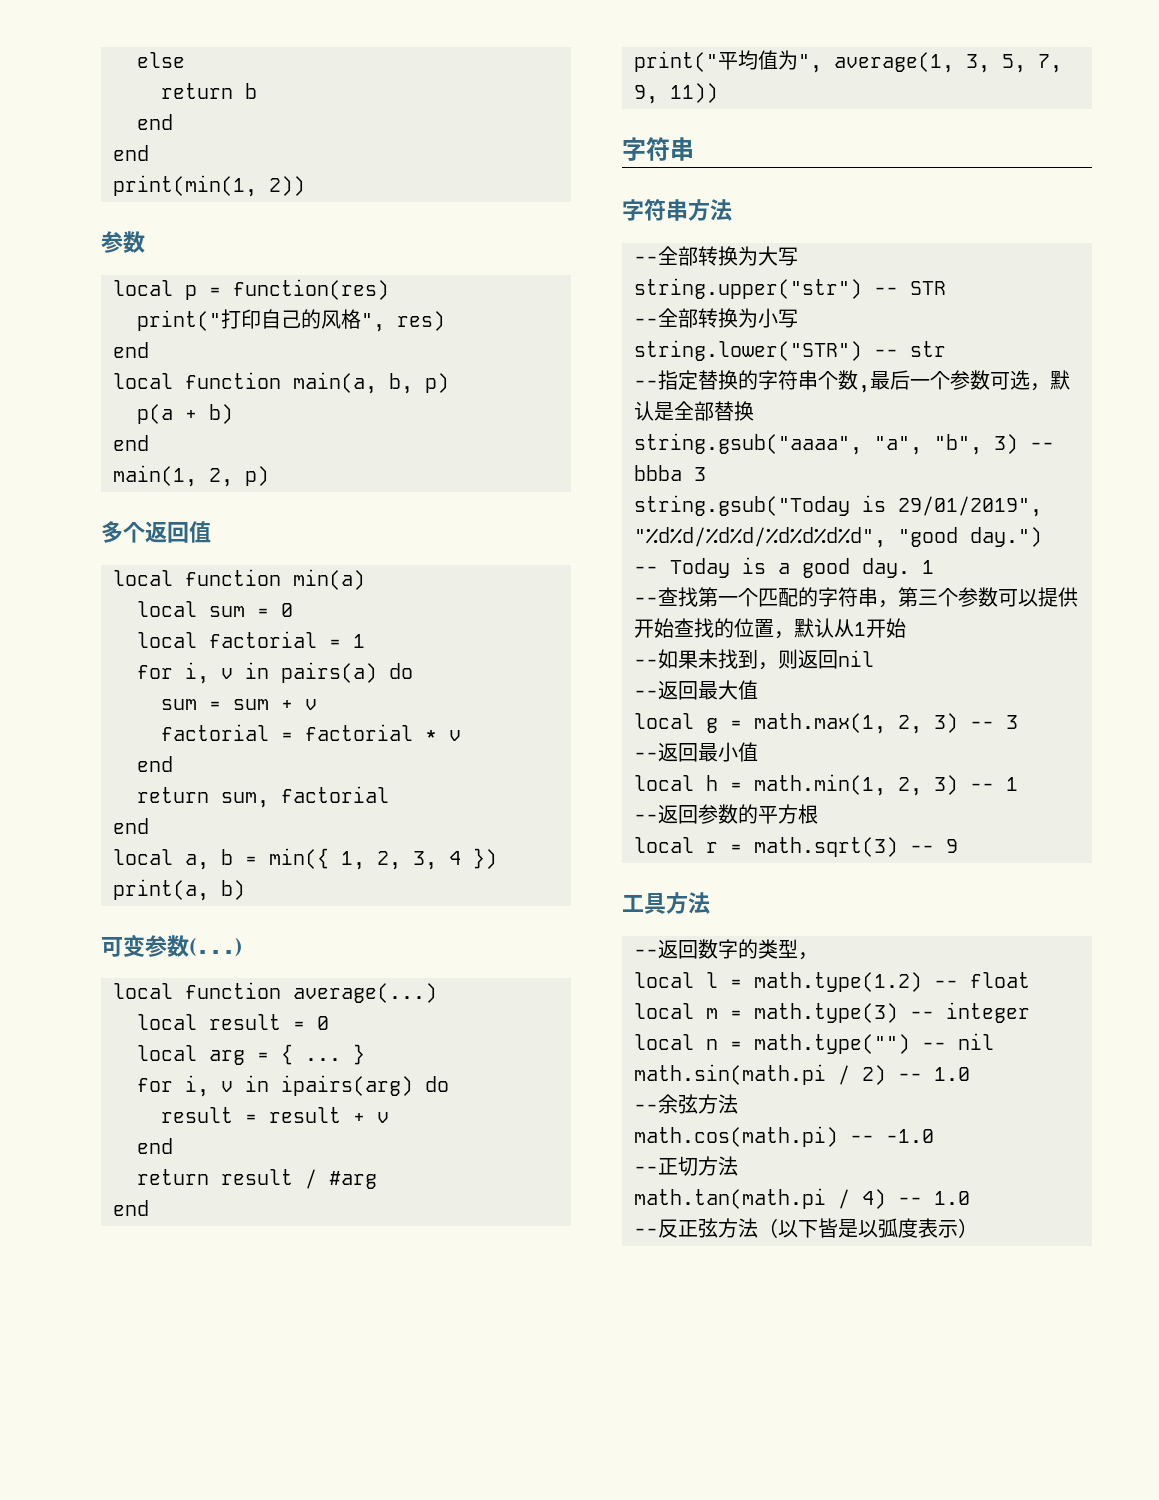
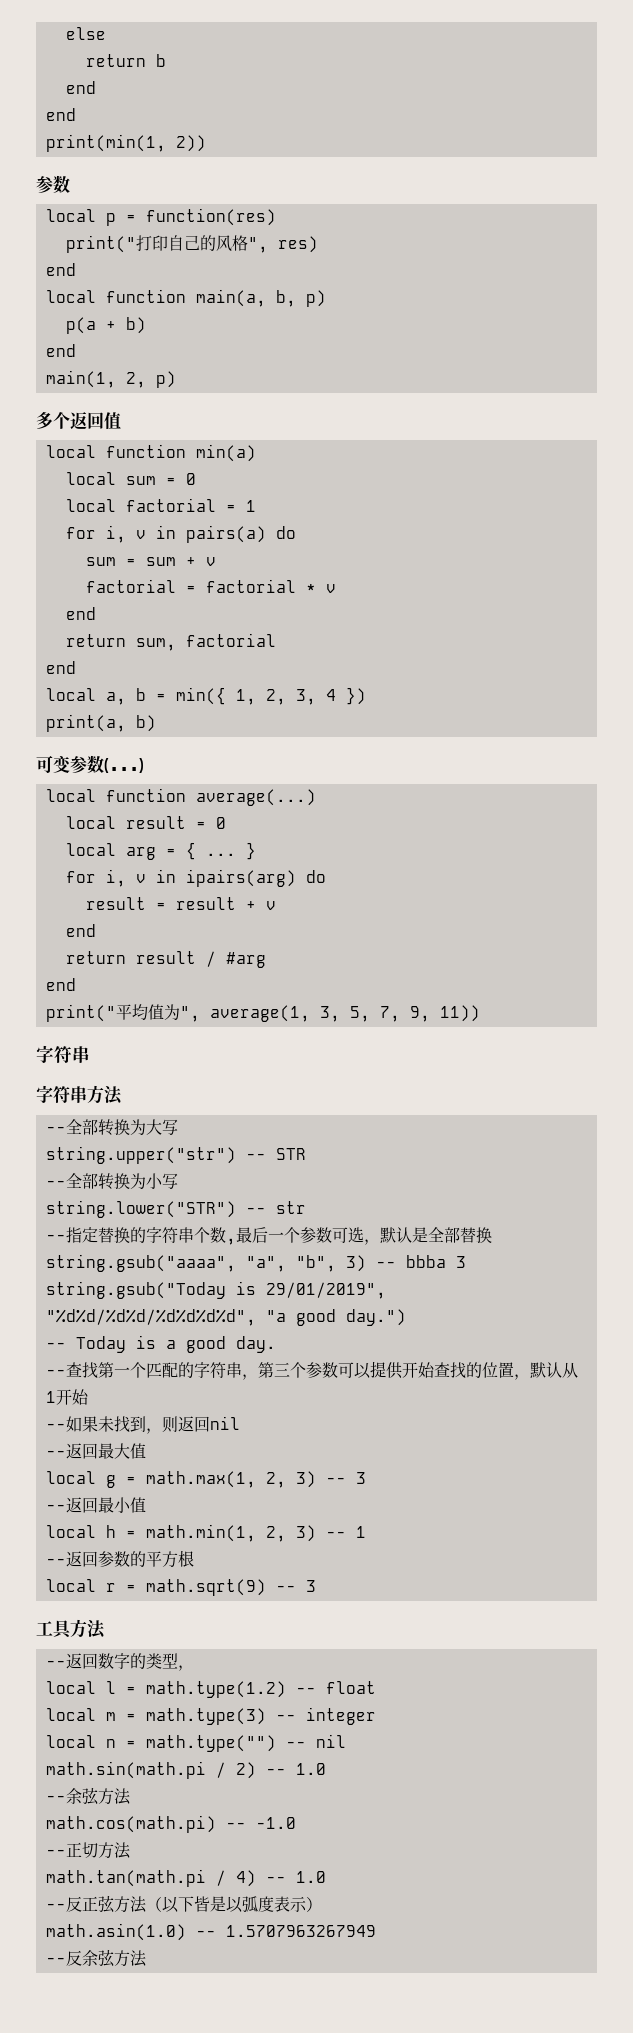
[898,527,959,547] "good -> [265,1309,336,1326] "a good
[922,560,935,574] 1 -> (276, 1344) none
[754,837,959,857] math.sqrt(3) -- 9 -> [145,1579,316,1596] math.sqrt(9) -- 3
(979, 1228) none -> [45,1923,376,1941] [45,1949,147,1967] // math.asin(1.0) -- 1.5707963267949 // --反余弦方法

